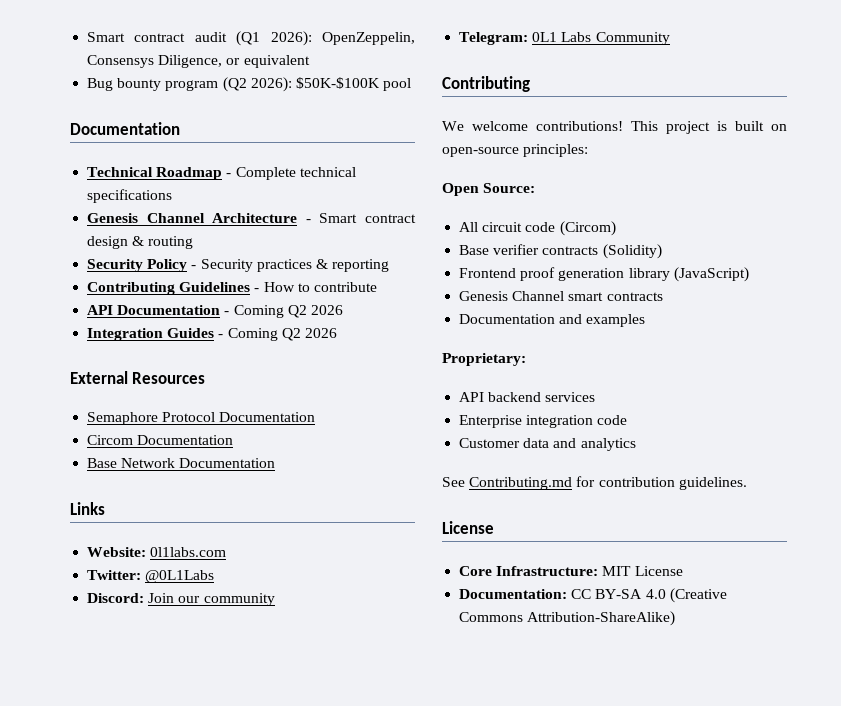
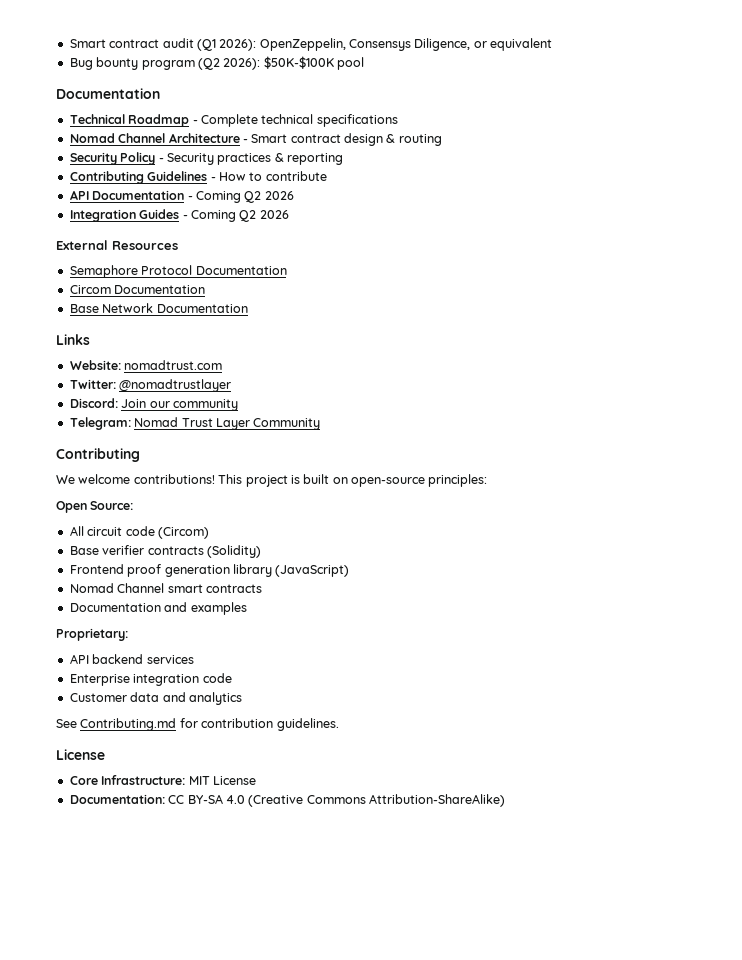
[87,213,139,223] Genesis -> [69,133,115,143] Nomad
[150,547,227,557] 0l1labs.com -> [124,360,223,370] nomadtrust.com
[145,570,215,583] @0L1Labs -> [119,379,232,392] @nomadtrustlayer
[532,32,592,42] 0L1 Labs -> [134,417,250,430] Nomad Trust Layer
[459,291,509,301] Genesis -> [69,583,114,593] Nomad

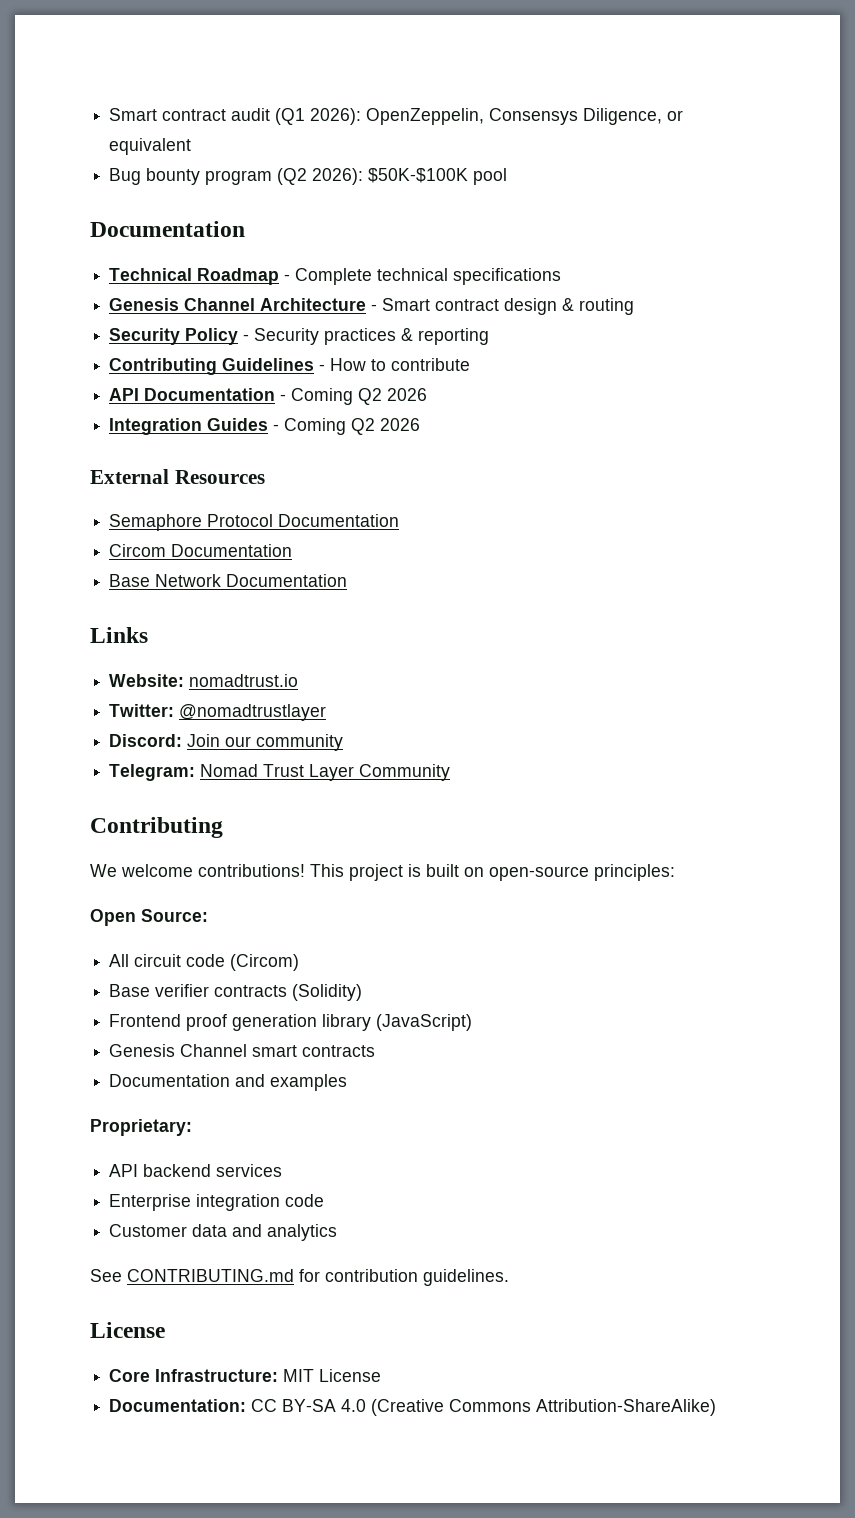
[69,133,115,143] Nomad -> [109,298,180,311] Genesis
[124,360,223,370] nomadtrust.com -> [189,674,299,687] nomadtrust.io
[69,583,114,593] Nomad -> [109,1044,176,1057] Genesis
[80,718,177,731] Contributing.md -> [127,1269,294,1282] CONTRIBUTING.md

